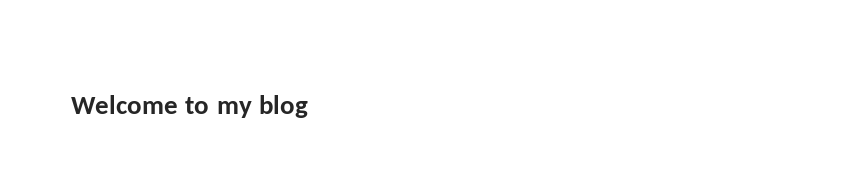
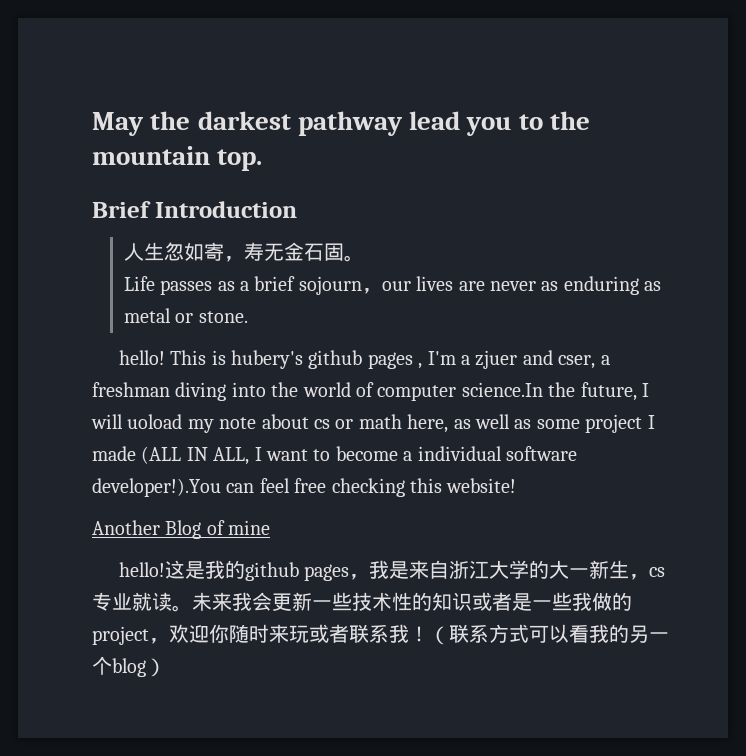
[71,95,308,118] Welcome to my blog -> [92,111,591,136] [92,146,263,171] [92,201,297,218] [123,242,364,262] [123,276,662,295] [123,308,248,323] [118,350,610,369] [92,382,649,401] [91,414,655,433] [92,446,577,465] [92,478,517,497] [92,520,271,539] [118,560,666,581] [92,592,632,612] [92,624,669,645] [92,656,166,677] May the darkest pathway lead you to the mountain top. // Brief Introduction // 人生忽如寄，寿无金石固。 // Life passes as a brief sojourn，our lives are never as enduring as metal or stone. // hello! This is hubery's github pages , I'm a zjuer and cser, a freshman diving into the world of computer science.In the future, I will uoload my note about cs or math here, as well as some project I made (ALL IN ALL, I want to become a individual software developer!).You can feel free checking this website! // Another Blog of mine // hello!这是我的github pages，我是来自浙江大学的大一新生，cs专业就读。未来我会更新一些技术性的知识或者是一些我做的project，欢迎你随时来玩或者联系我！（联系方式可以看我的另一个blog）

